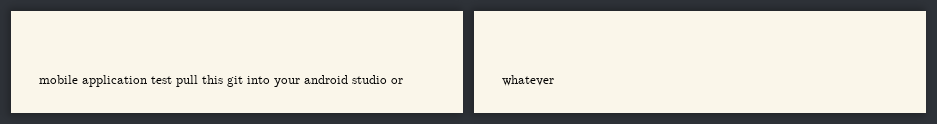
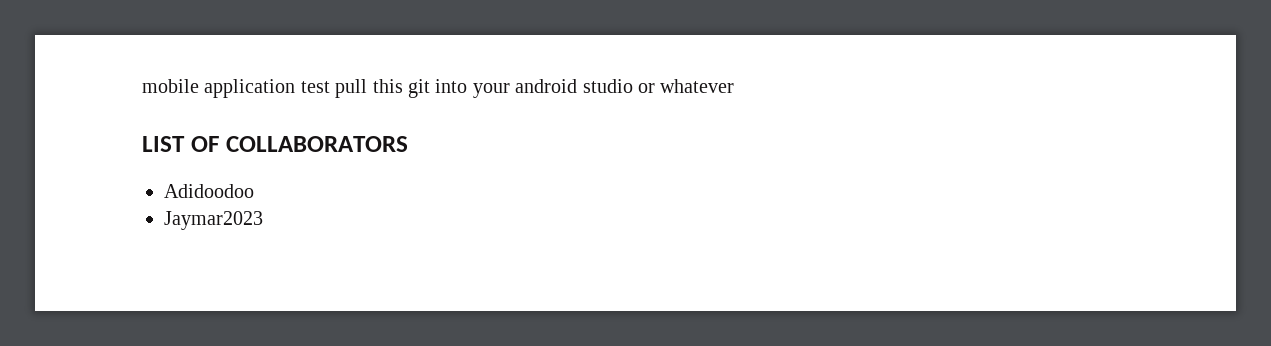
(554, 80) none -> [142,136,408,152] [164,184,254,198] [164,211,263,230] // LIST OF COLLABORATORS // Adidoodoo // Jaymar2023

